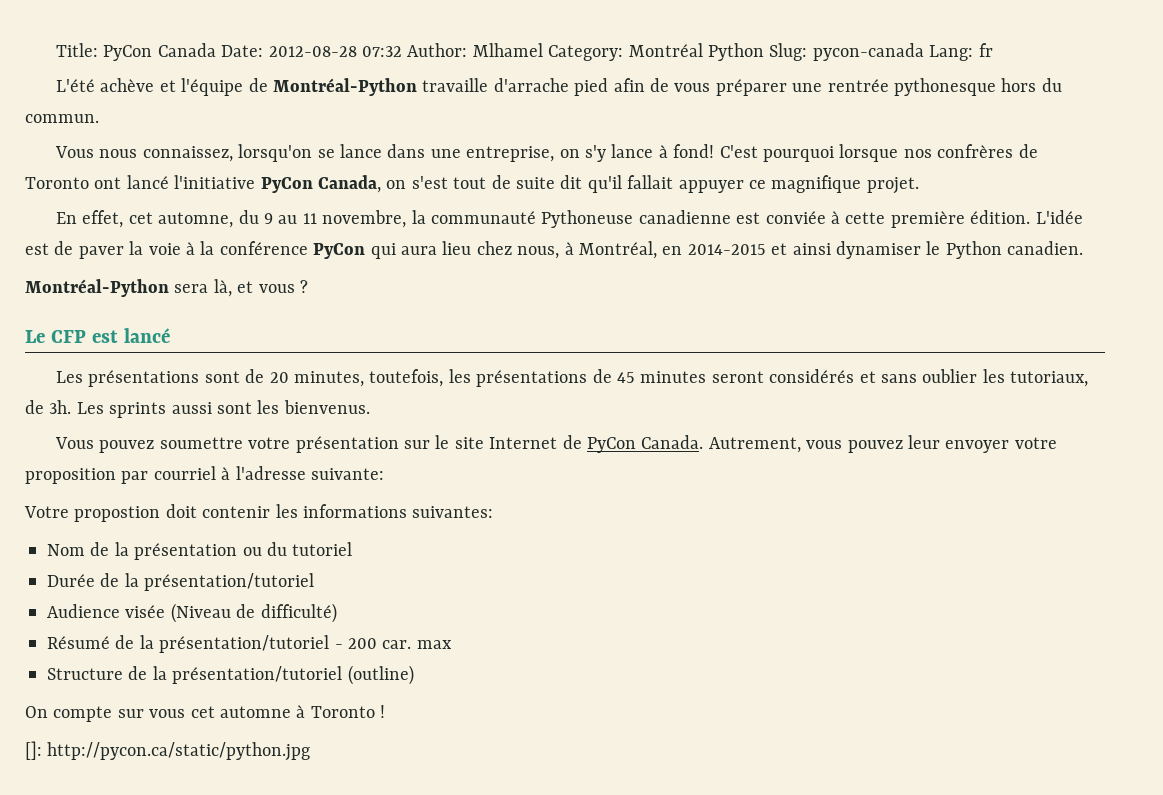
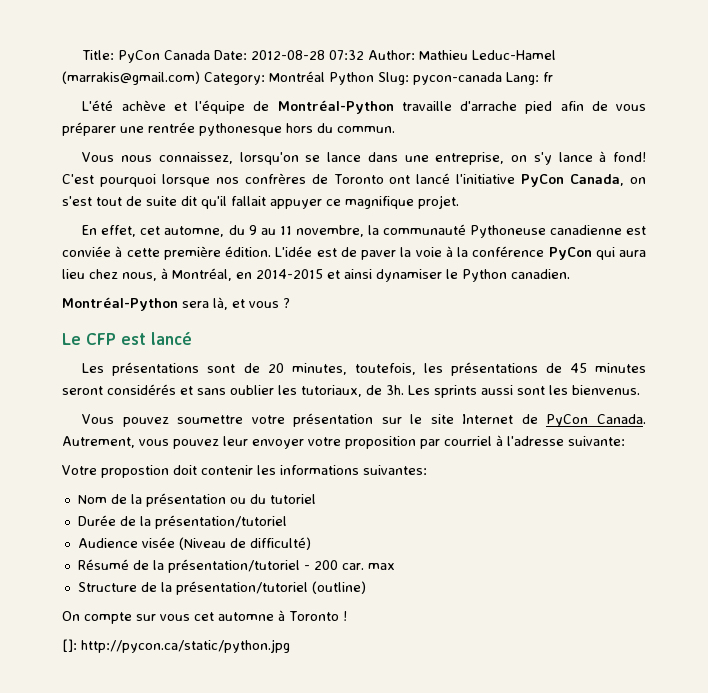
[472,43,543,57] Mlhamel -> [419,50,557,60] [62,71,200,85] Mathieu Leduc-Hamel (marrakis@gmail.com)

